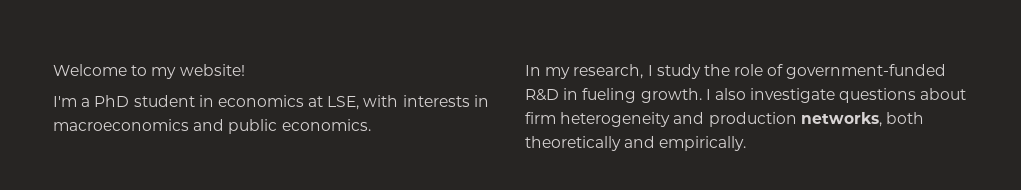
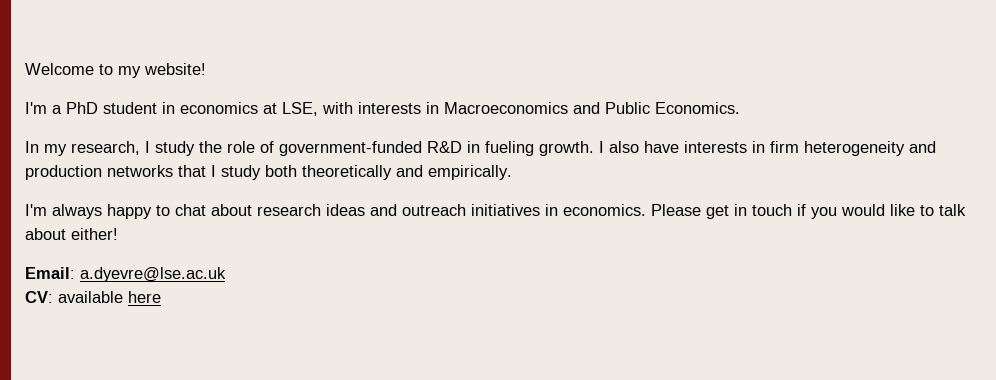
[53,119,371,134] macroeconomics and public economics. -> [444,102,740,114] Macroeconomics and Public Economics.
[750,88,967,103] investigate questions about -> [644,141,765,153] have interests in
[800,112,882,127] networks, -> [107,165,261,180] networks that I study
(747, 143) none -> [25,204,966,219] [25,228,118,240] [25,267,226,282] [25,291,161,303] // I'm always happy to chat about research ideas and outreach initiatives in economics. Please get in touch if you would like to talk about either! // Email: a.dyevre@lse.ac.uk // CV: available here

